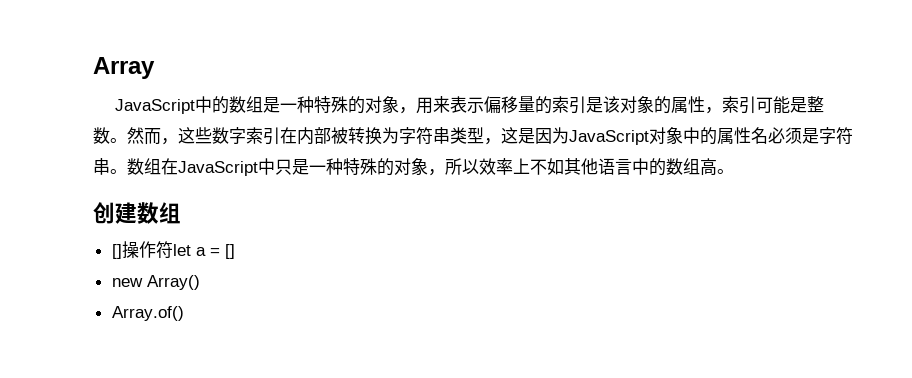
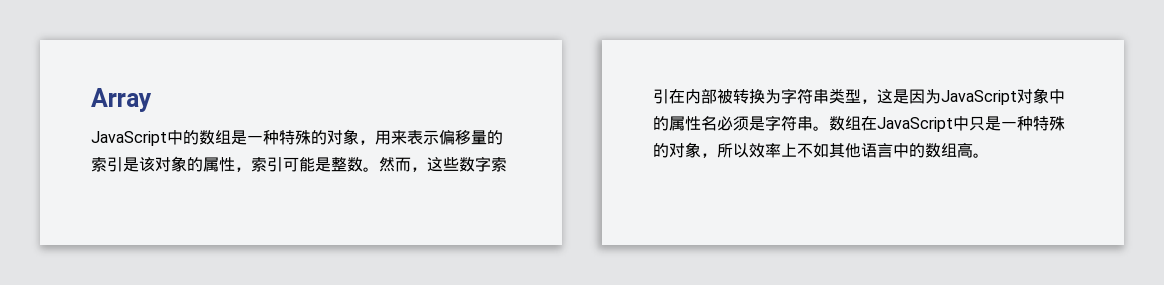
[93,202,181,224] [111,241,235,259] [111,275,200,290] [111,306,184,321] // 创建数组 // []操作符let a = [] // new Array() // Array.of() -> (989, 155) none

